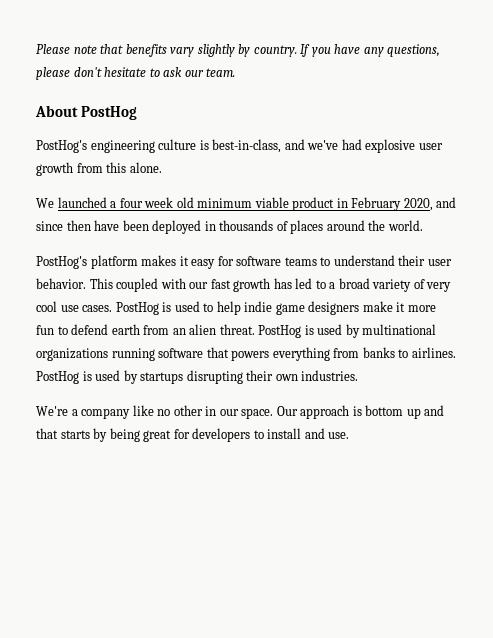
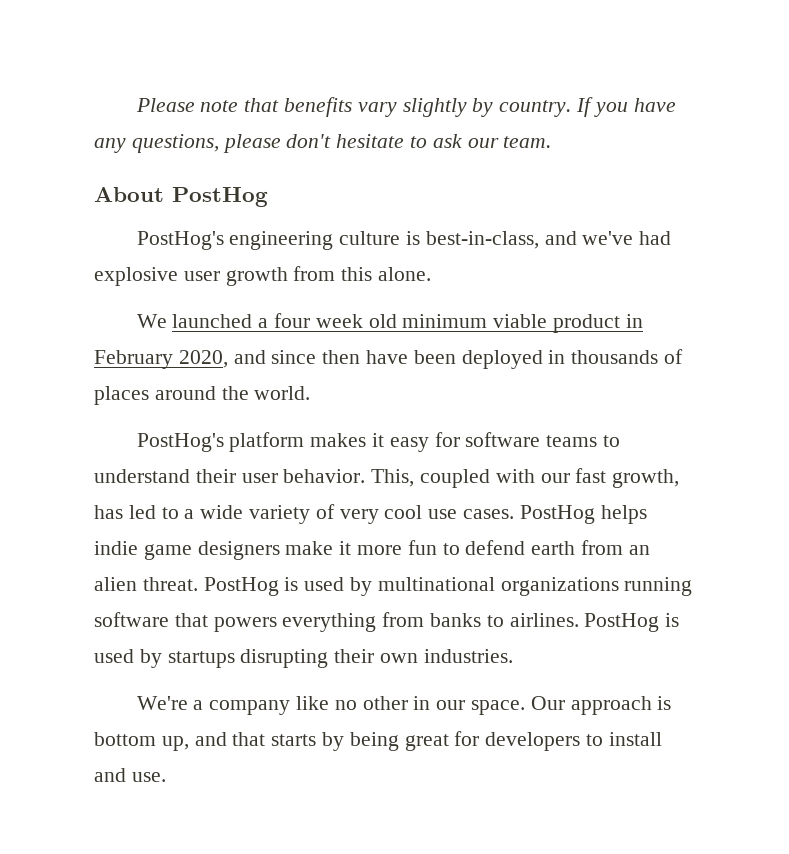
[89,278,113,289] This -> [371,469,415,487] This,
[233,278,271,292] growth -> [612,469,680,488] growth,
[338,278,370,289] broad -> [200,505,244,519] wide
[162,301,241,315] is used to help -> [600,505,647,524] helps
[406,408,421,419] up -> [161,736,189,751] up,

